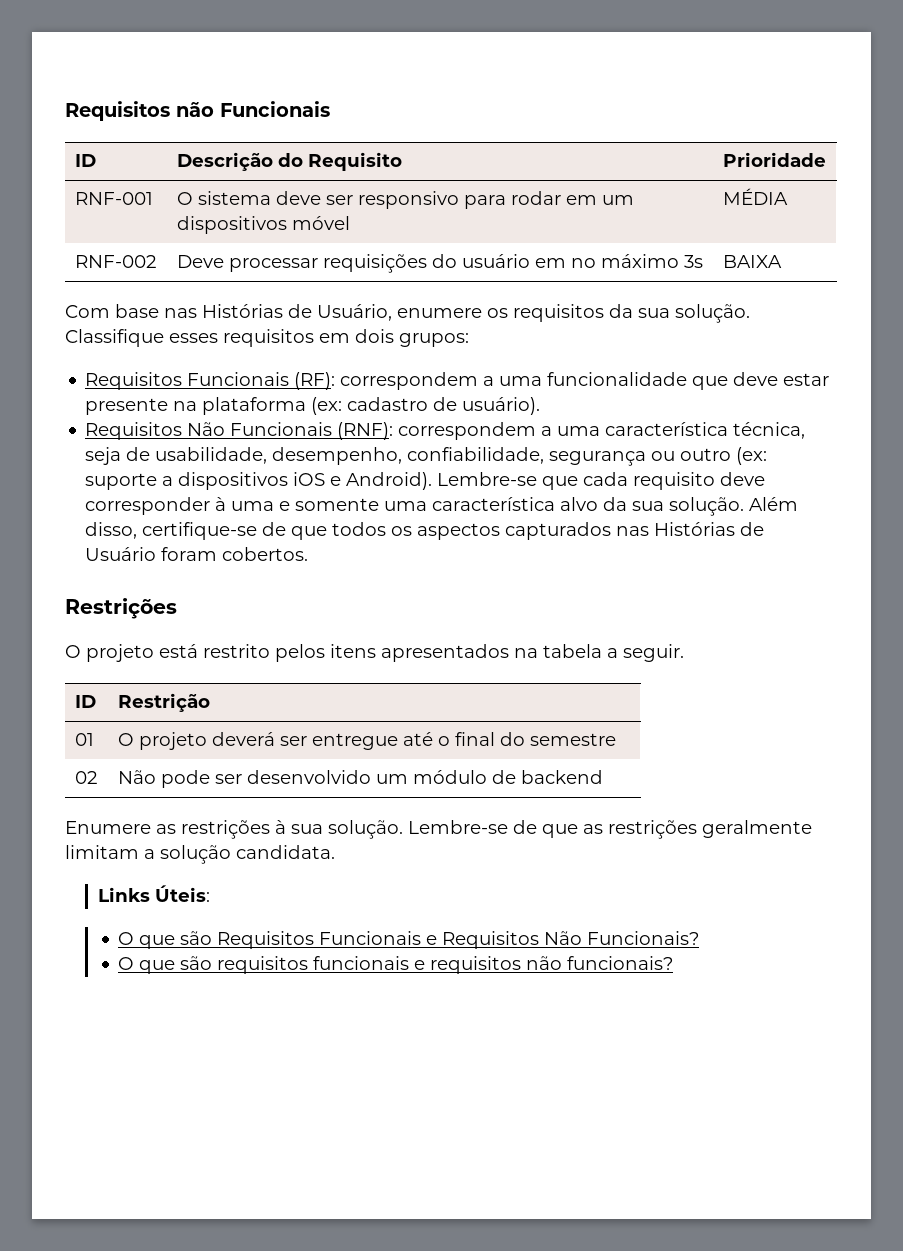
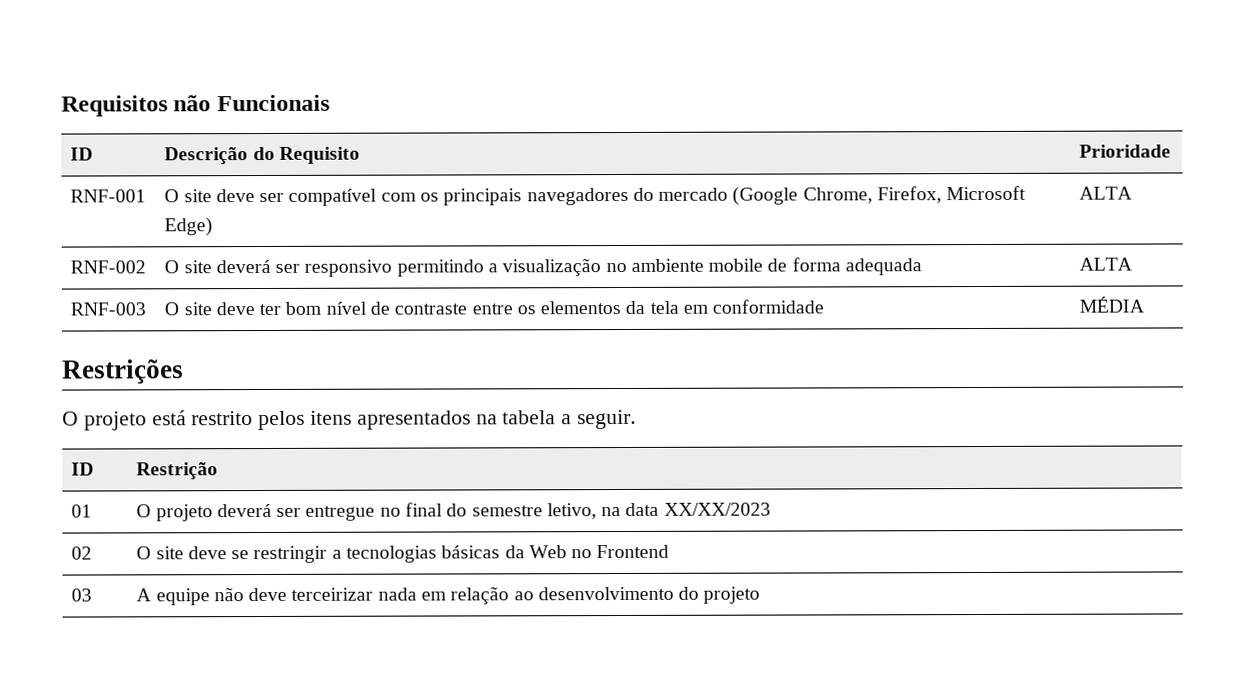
[197,191,271,205] sistema -> [183,189,212,203] site
[357,191,634,209] [176,216,350,234] [722,188,788,205] [74,255,157,268] [176,254,703,273] [722,255,782,268] [65,304,750,323] [65,329,469,347] [85,372,830,390] [85,397,541,415] [85,422,806,440] [85,447,768,466] [85,472,766,490] [85,497,799,516] [85,522,765,540] [85,547,309,561] responsivo para rodar em um dispositivos móvel | MÉDIA // RNF-002 | Deve processar requisições do usuário em no máximo 3s | BAIXA // Com base nas Histórias de Usuário, enumere os requisitos da sua solução. Classifique esses requisitos em dois grupos: // Requisitos Funcionais (RF): correspondem a uma funcionalidade que deve estar presente na plataforma (ex: cadastro de usuário). // Requisitos Não Funcionais (RNF): correspondem a uma característica técnica, seja de usabilidade, desempenho, confiabilidade, segurança ou outro (ex: suporte a dispositivos iOS e Android). Lembre-se que cada requisito deve corresponder à uma e somente uma característica alvo da sua solução. Além disso, certifique-se de que todos os aspectos capturados nas Histórias de Usuário foram cobertos. -> [288,185,1027,206] [164,217,214,237] [1079,186,1133,200] [70,260,147,274] [164,257,922,277] [1079,257,1133,271] [70,302,147,316] [164,299,825,316] [1079,296,1145,313] compatível com os principais navegadores do mercado (Google Chrome, Firefox, Microsoft Edge) | ALTA // RNF-002 | O site deverá ser responsivo permitindo a visualização no ambiente mobile de forma adequada | ALTA // RNF-003 | O site deve ter bom nível de contraste entre os elementos da tela em conformidade | MÉDIA
[402,732,450,746] até o -> [379,507,401,517] no
[74,771,98,784] [117,770,603,788] [65,820,812,839] [65,845,335,864] [97,885,210,902] [118,931,700,949] [118,956,674,974] // 02 | Não pode ser desenvolvido um módulo de backend // Enumere as restrições à sua solução. Lembre-se de que as restrições geralmente limitam a solução candidata. // Links Úteis: // O que são Requisitos Funcionais e Requisitos Não Funcionais? // O que são requisitos funcionais e requisitos não funcionais? -> [546,502,771,520] [71,546,93,560] [136,544,670,564] [71,588,93,602] [136,586,761,606] letivo, na data XX/XX/2023 // 02 | O site deve se restringir a tecnologias básicas da Web no Frontend // 03 | A equipe não deve terceirizar nada em relação ao desenvolvimento do projeto

